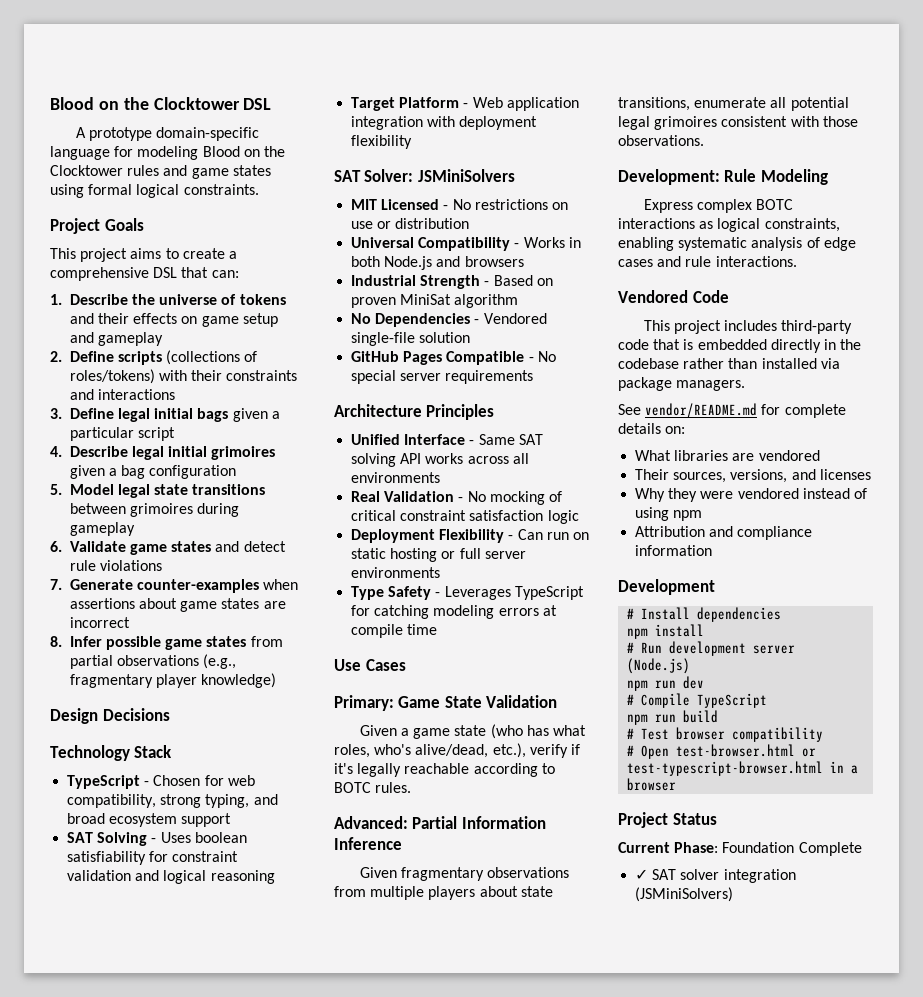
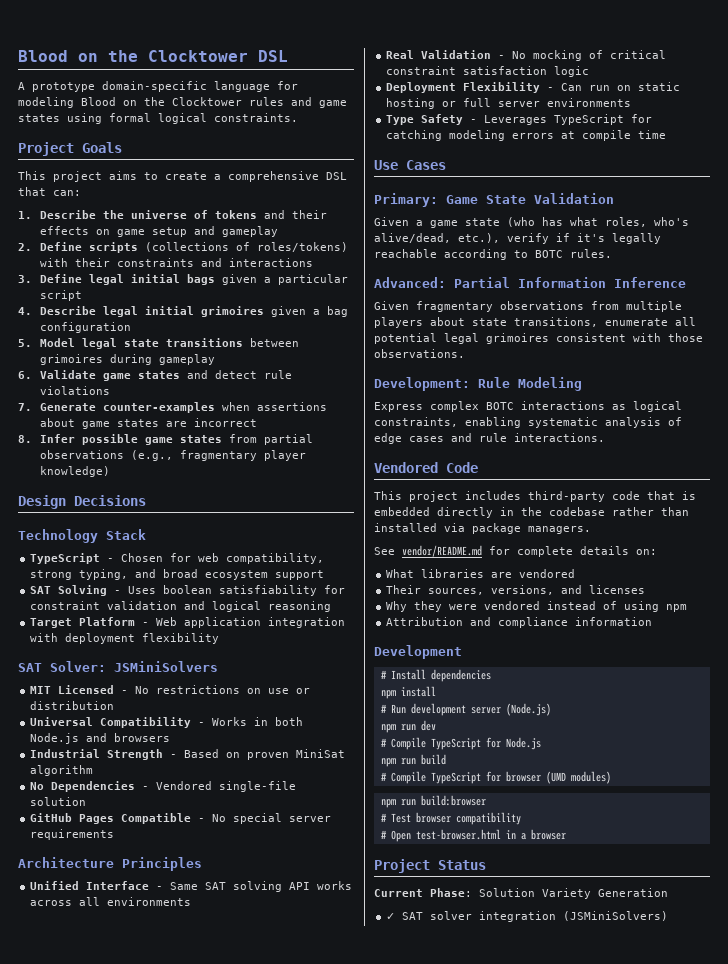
(768, 700) none -> [485,737,541,750] for Node.js
(719, 716) none -> [380,771,611,784] [380,795,486,808] // # Compile TypeScript for browser (UMD modules) // npm run build:browser
[802,748,817,757] [627,761,824,776] or test-typescript-browser.html -> (501, 834) none
[722,842,862,856] Foundation Complete -> [479,888,668,899] Solution Variety Generation

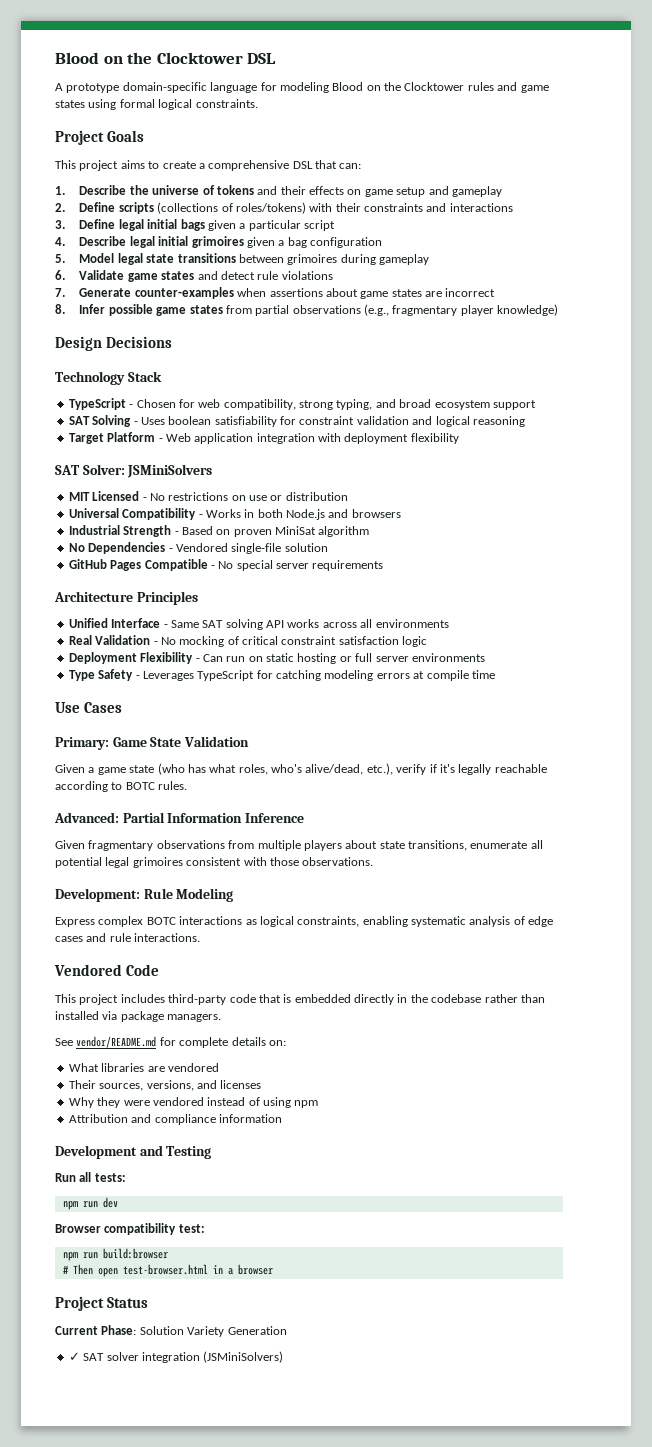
[380,669,491,682] [380,686,436,699] [380,703,551,716] [380,720,436,733] [380,737,541,750] [380,754,446,767] [380,771,611,784] // # Install dependencies // npm install // # Run development server (Node.js) // npm run dev // # Compile TypeScript for Node.js // npm run build // # Compile TypeScript for browser (UMD modules) -> [139,1145,212,1159] [55,1172,126,1182] [62,1197,118,1210] [55,1223,205,1235] and Testing // Run all tests: // npm run dev // Browser compatibility test:
[390,812,521,825] [380,830,411,842] Test browser compatibility // # Open -> [72,1264,118,1277] Then open

